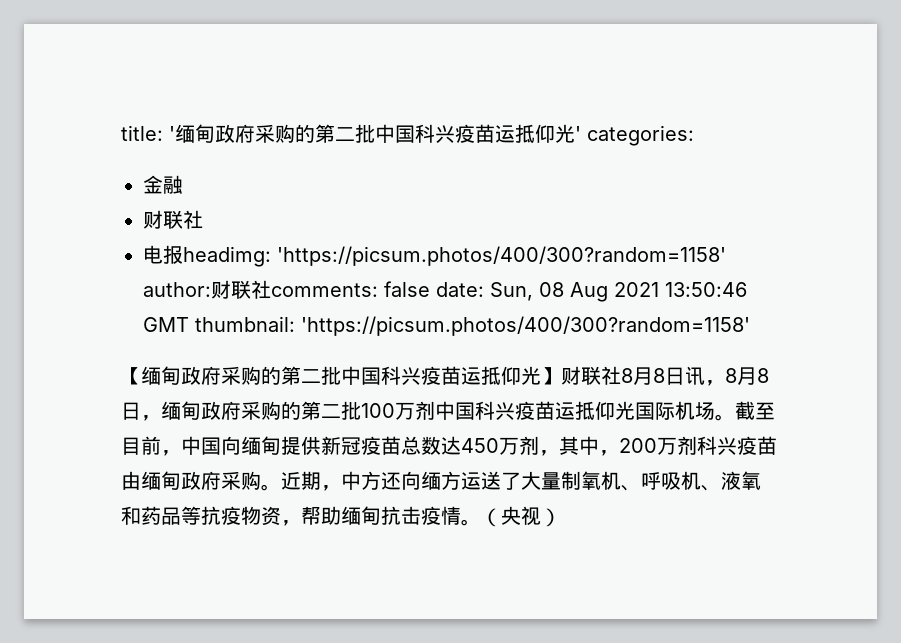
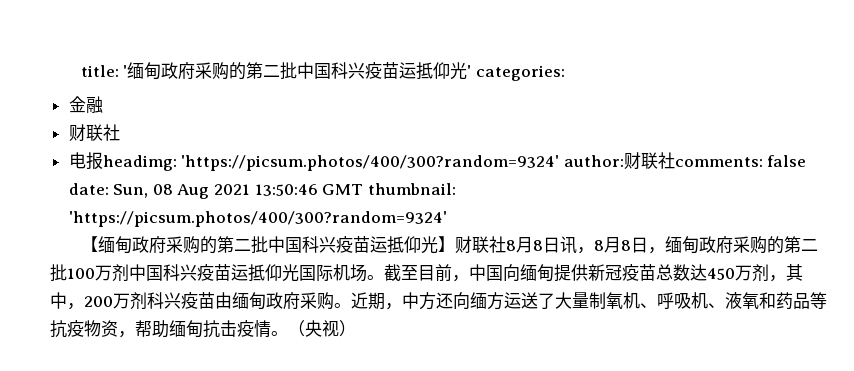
[277,246,726,266] 'https://picsum.photos/400/300?random=1158' -> [181,155,560,171] 'https://picsum.photos/400/300?random=9324'
[301,316,750,336] 'https://picsum.photos/400/300?random=1158' -> [68,211,447,227] 'https://picsum.photos/400/300?random=9324'

